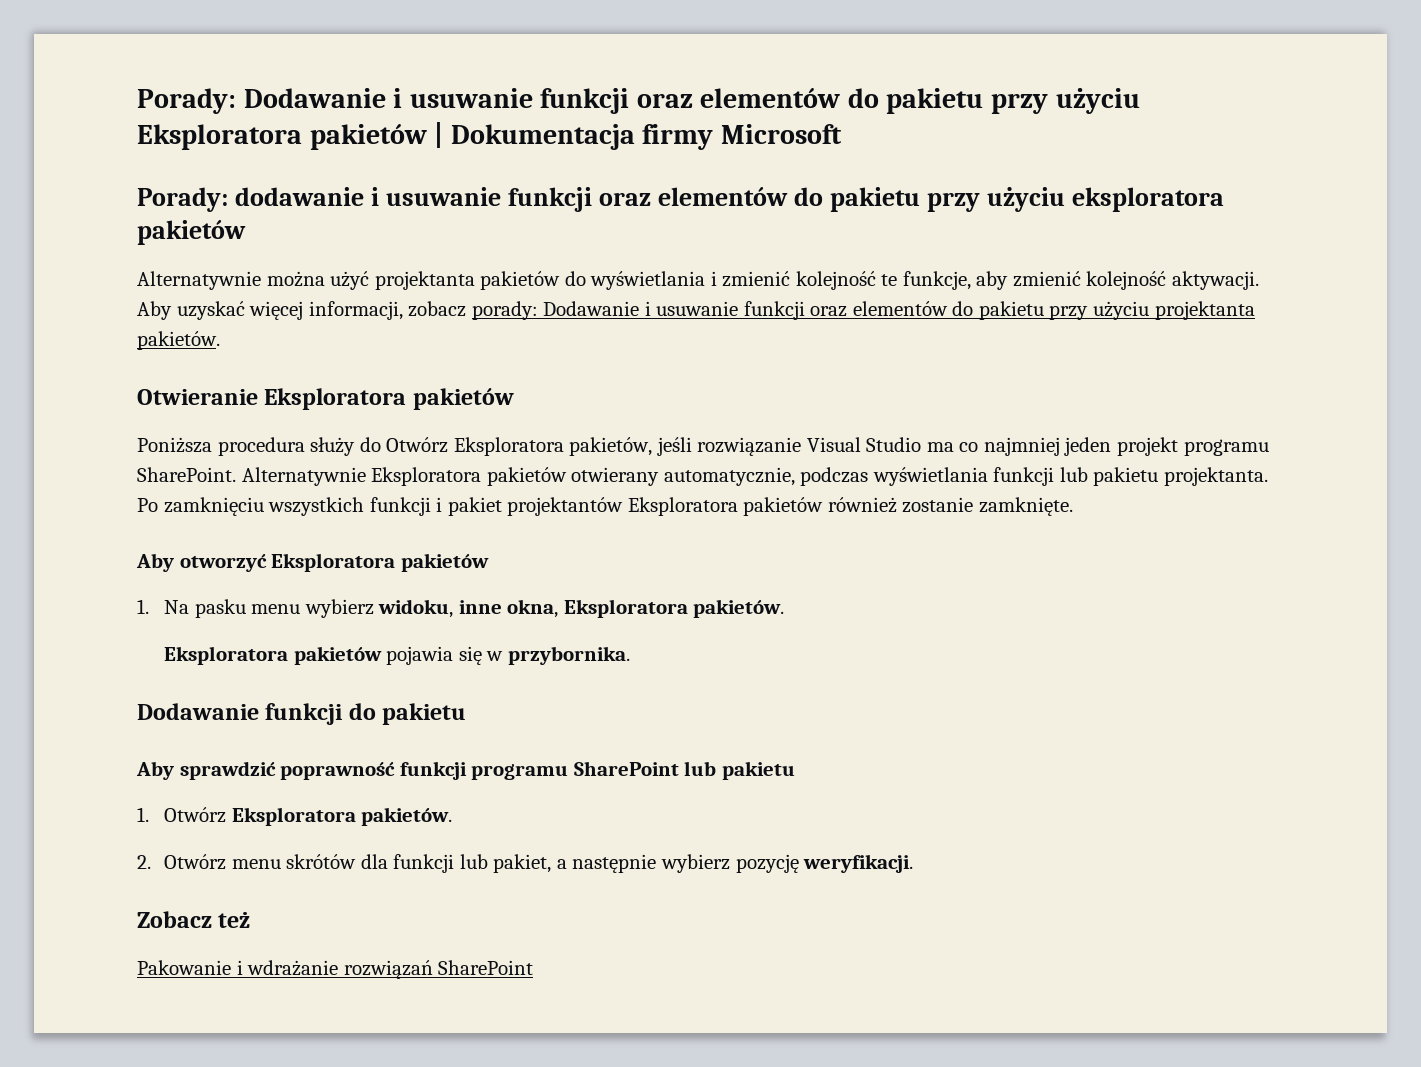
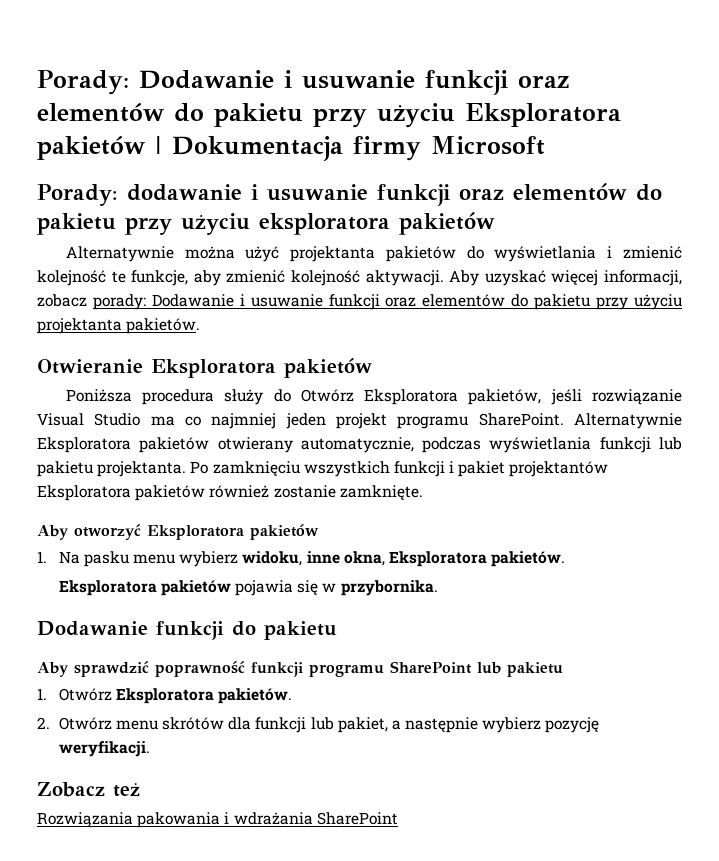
[137,960,433,979] Pakowanie i wdrażanie rozwiązań -> [37,812,313,828] Rozwiązania pakowania i wdrażania

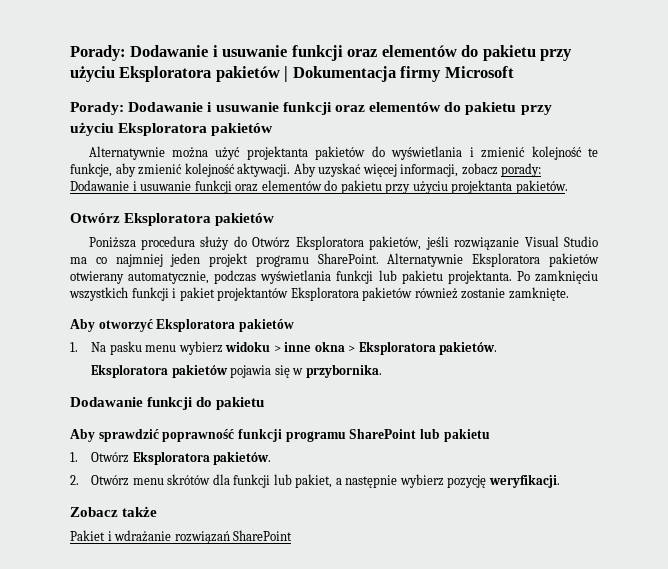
[126,183,662,206] [37,213,390,235] dodawanie i usuwanie funkcji oraz elementów do pakietu przy użyciu eksploratora -> [128,102,552,115] [70,122,208,136] Dodawanie i usuwanie funkcji oraz elementów do pakietu przy użyciu Eksploratora
[37,359,143,374] Otwieranie -> [70,213,120,223] Otwórz
[242,551,385,566] widoku, inne okna, -> [225,341,356,352] widoku > inne okna >
[113,783,140,797] [37,812,313,828] też // Rozwiązania pakowania i wdrażania -> [122,506,158,517] [70,530,230,544] także // Pakiet i wdrażanie rozwiązań

